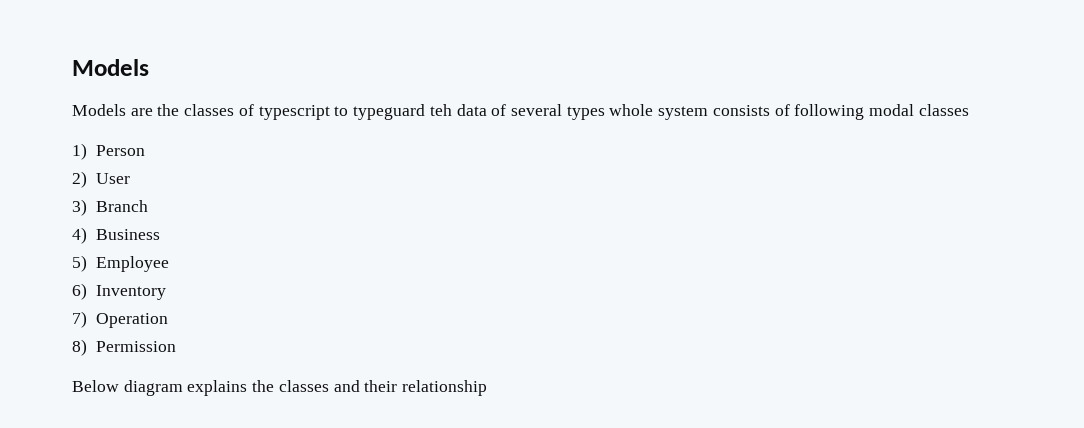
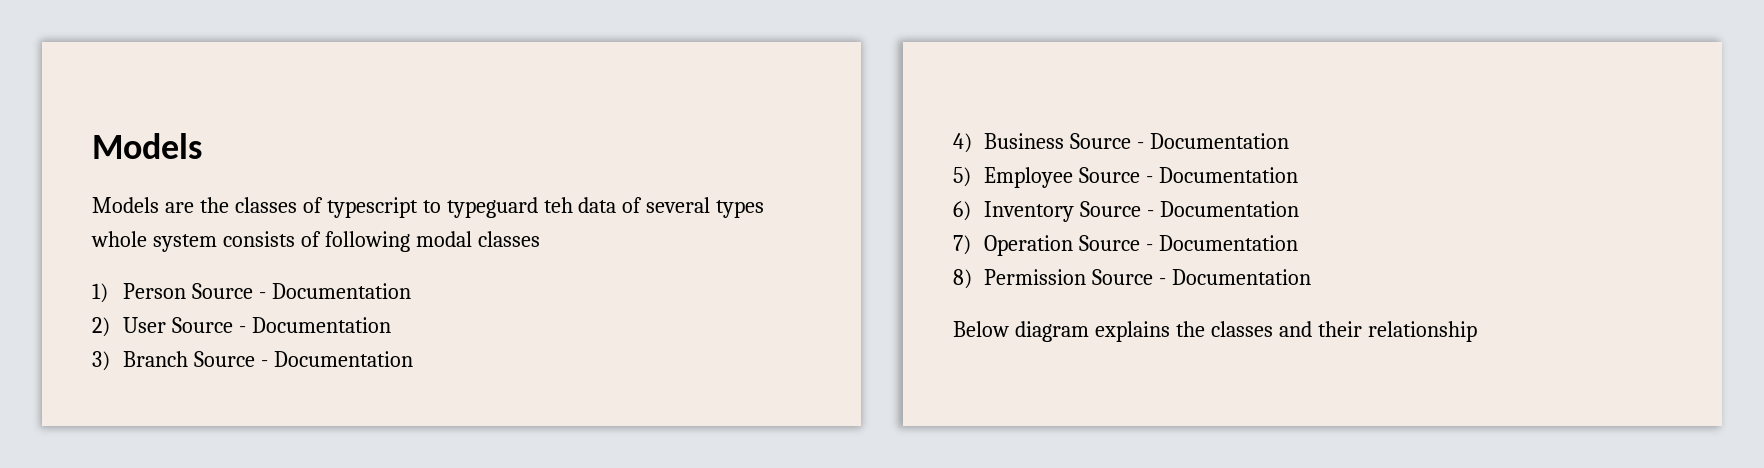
(145, 150) none -> [191,283,411,299] Source - Documentation
(130, 178) none -> [171,317,391,333] Source - Documentation
(148, 206) none -> [193,351,413,367] Source - Documentation
(160, 234) none -> [1069,133,1289,149] Source - Documentation
(169, 264) none -> [1078,167,1298,183] Source - Documentation
(166, 292) none -> [1079,201,1299,217] Source - Documentation
(168, 320) none -> [1078,235,1298,251] Source - Documentation
(176, 346) none -> [1091,269,1311,285] Source - Documentation

